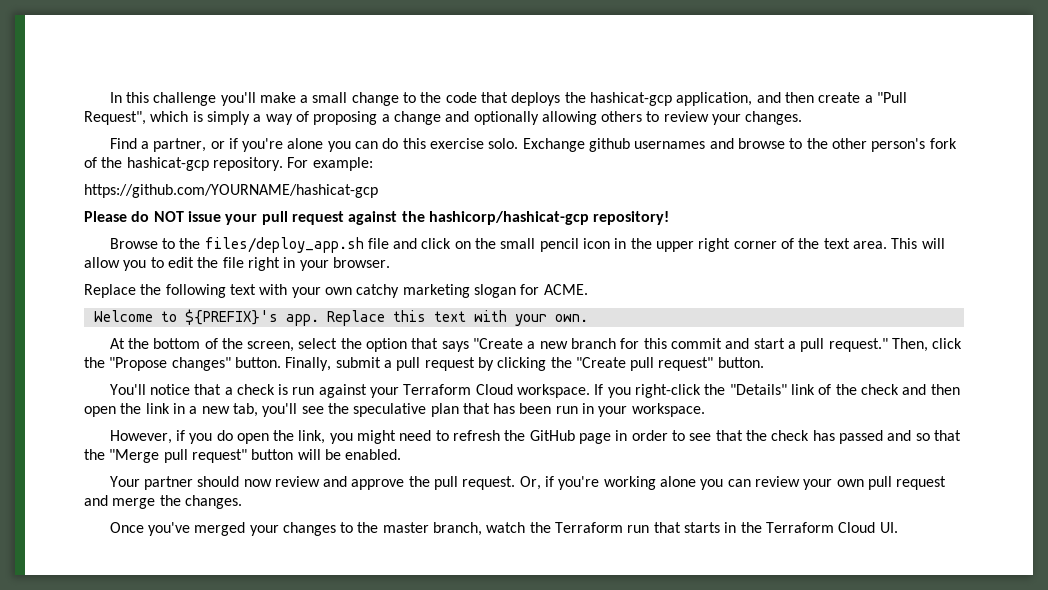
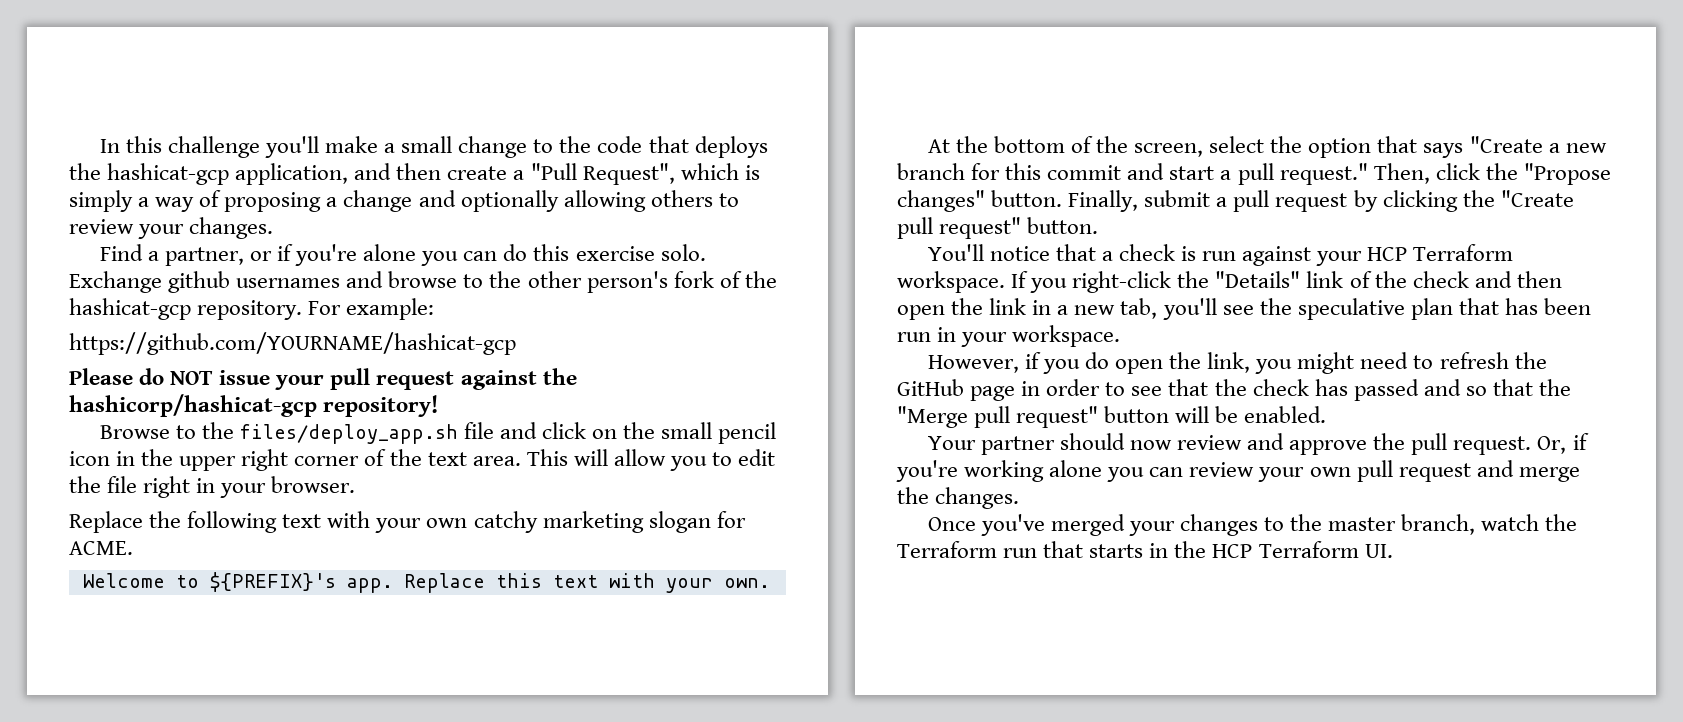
[403,384,513,395] Terraform Cloud -> [1367,244,1514,261] HCP Terraform
[765,522,876,533] Terraform Cloud -> [1212,541,1359,558] HCP Terraform

